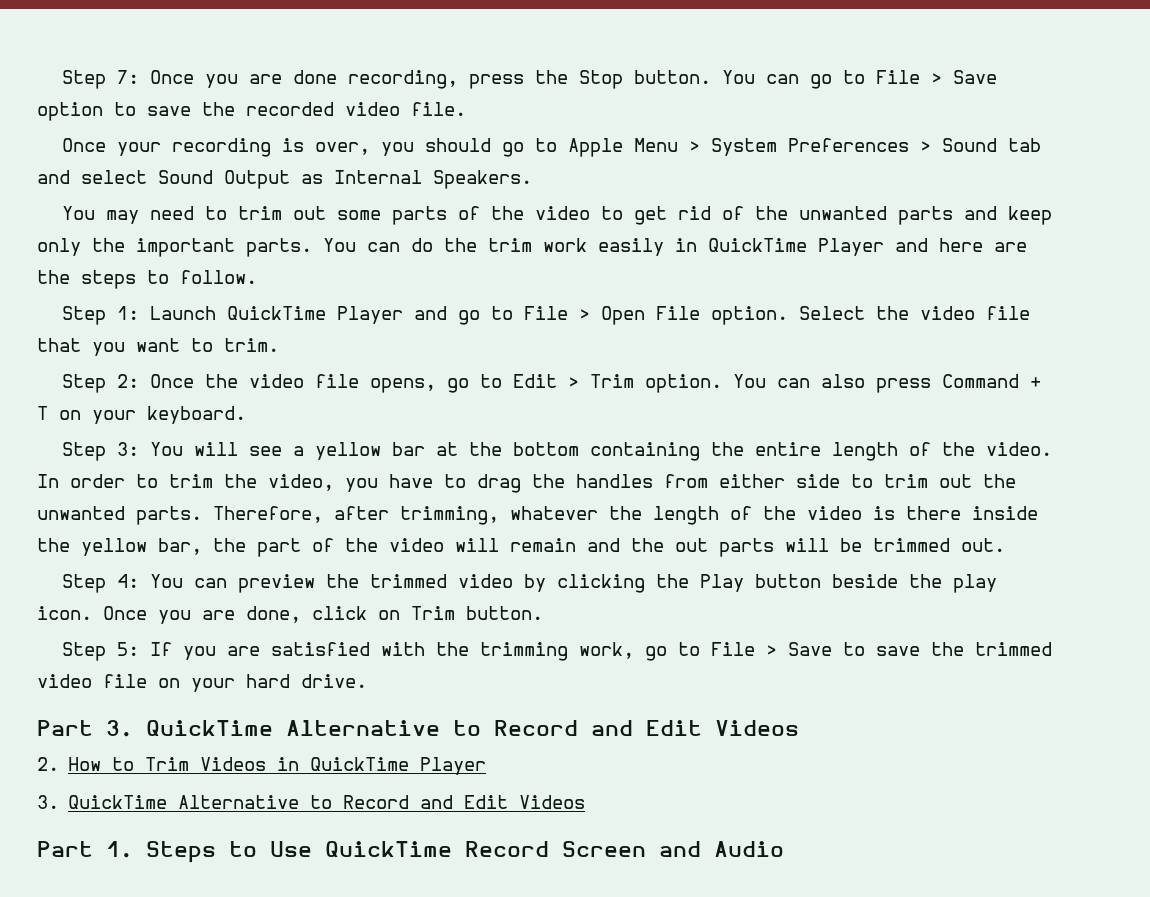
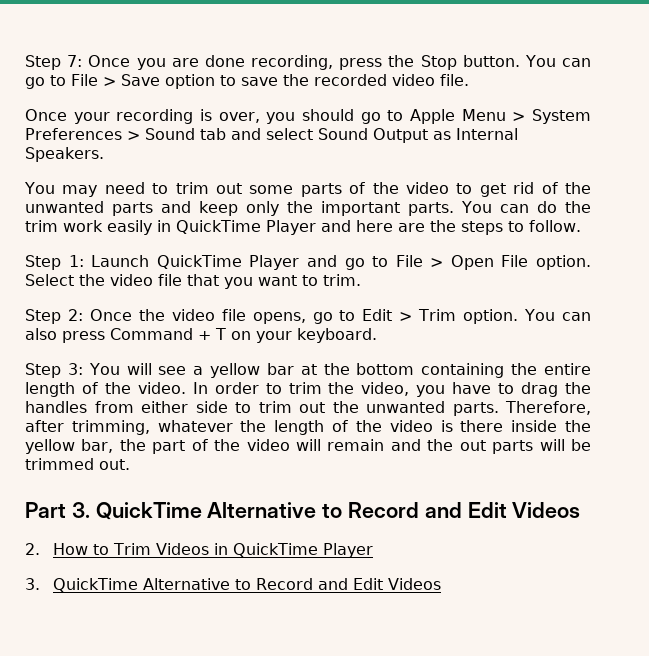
[61,574,997,593] [37,606,543,624] [61,642,1052,661] [37,674,367,692] // Step 4: You can preview the trimmed video by clicking the Play button beside the play icon. Once you are done, click on Trim button. // Step 5: If you are satisfied with the trimming work, go to File > Save to save the trimmed video file on your hard drive. -> (130, 464) none
[37,841,784,863] // Part 1. Steps to Use QuickTime Record Screen and Audio -> (441, 584) none

